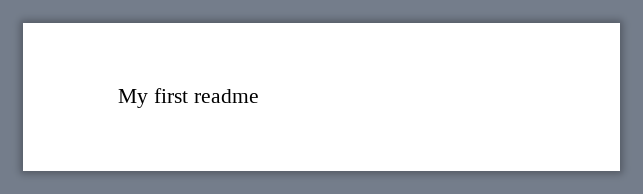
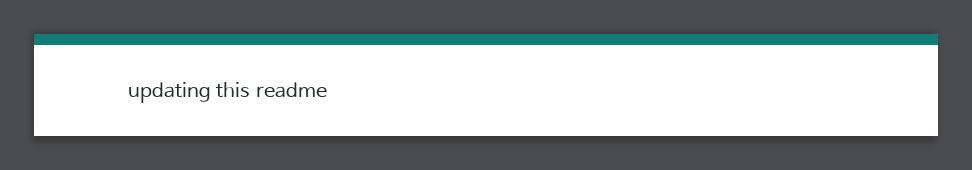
[118,88,188,108] My first -> [128,82,251,103] updating this

